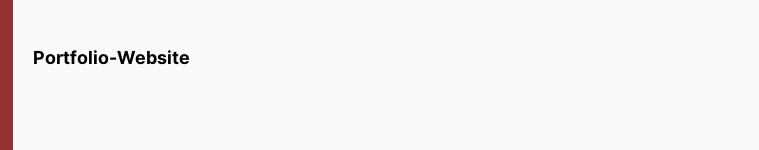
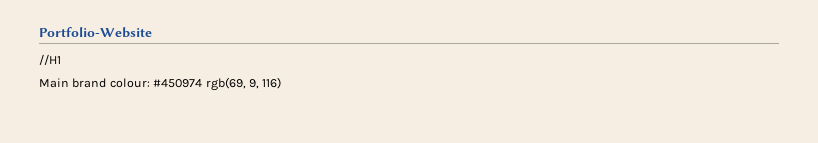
(190, 57) none -> [39,54,61,65] [39,77,282,91] // //H1 // Main brand colour: #450974 rgb(69, 9, 116)

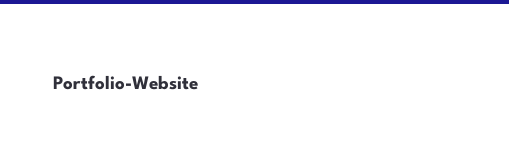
[39,54,61,65] [39,77,282,91] // //H1 // Main brand colour: #450974 rgb(69, 9, 116) -> (198, 82) none

